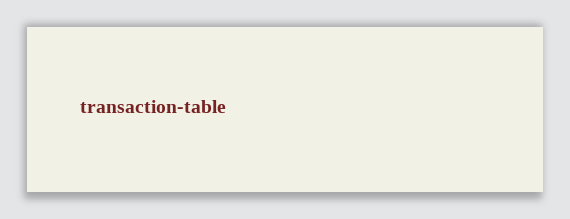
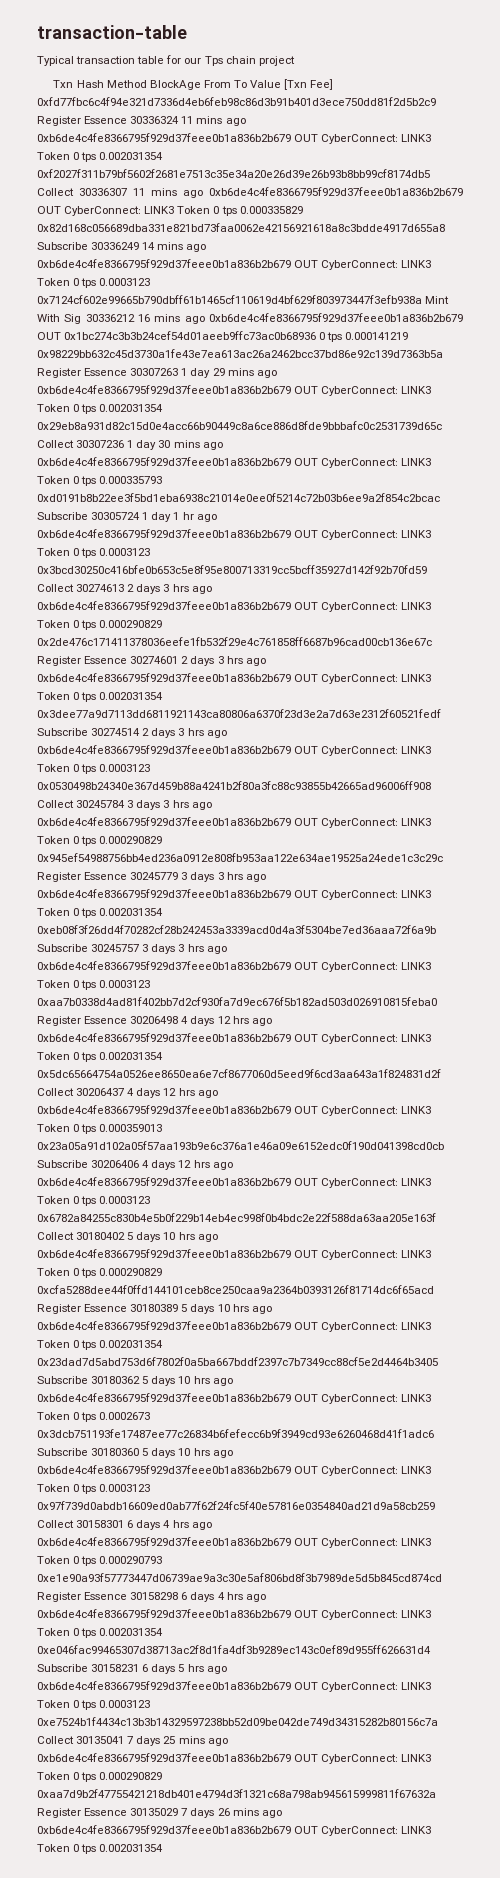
(226, 106) none -> [37,55,295,66] [53,79,334,90] [37,97,436,106] [37,116,246,126] [37,133,432,144] [37,152,164,162] [37,169,430,178] [37,187,463,198] [37,206,303,216] [37,223,445,232] [37,242,207,252] [37,259,432,270] [37,278,151,288] [37,295,450,304] [37,313,463,324] [37,331,409,342] [37,349,443,358] [37,368,277,378] [37,385,432,396] [37,404,164,414] [37,421,442,430] [37,440,223,450] [37,457,432,468] [37,476,163,486] [37,493,440,502] [37,512,217,522] [37,529,432,540] [37,548,151,558] [37,565,427,574] [37,584,212,594] [37,601,432,612] [37,620,163,630] [37,637,432,646] [37,656,266,666] [37,673,432,684] [37,692,164,702] [37,709,441,718] [37,728,227,738] [37,745,432,756] [37,764,151,774] [37,781,431,790] [37,800,212,810] [37,817,432,828] [37,836,163,846] [37,853,443,862] [37,872,266,882] [37,889,432,900] [37,908,164,918] [37,925,436,934] [37,944,227,954] [37,961,432,972] [37,980,151,990] [37,997,437,1006] [37,1016,272,1026] [37,1033,432,1044] [37,1052,164,1062] [37,1069,441,1078] [37,1088,218,1098] [37,1105,432,1116] [37,1124,163,1134] [37,1141,444,1150] [37,1160,233,1170] [37,1177,432,1188] [37,1196,151,1206] [37,1213,436,1222] [37,1232,218,1242] [37,1249,432,1260] [37,1268,163,1278] [37,1285,434,1294] [37,1304,272,1314] [37,1321,432,1332] [37,1340,164,1350] [37,1357,438,1366] [37,1376,233,1386] [37,1393,432,1404] [37,1412,151,1422] [37,1429,434,1438] [37,1448,233,1458] [37,1465,432,1476] [37,1484,151,1494] [37,1501,435,1510] [37,1520,212,1530] [37,1537,432,1548] [37,1556,163,1566] [37,1573,442,1582] [37,1592,266,1602] [37,1609,432,1620] [37,1628,164,1638] [37,1645,431,1654] [37,1664,227,1674] [37,1681,432,1692] [37,1700,151,1710] [37,1717,438,1726] [37,1736,228,1746] [37,1753,432,1764] [37,1772,163,1782] [37,1789,436,1798] [37,1808,282,1818] [37,1825,432,1836] [37,1844,164,1854] // Typical transaction table for our Tps chain project // Txn Hash Method BlockAge From To Value [Txn Fee] 0xfd77fbc6c4f94e321d7336d4eb6feb98c86d3b91b401d3ece750dd81f2d5b2c9 Register Essence 30336324 11 mins ago 0xb6de4c4fe8366795f929d37feee0b1a836b2b679 OUT CyberConnect: LINK3 Token 0 tps 0.002031354 0xf2027f311b79bf5602f2681e7513c35e34a20e26d39e26b93b8bb99cf8174db5 Collect 30336307 11 mins ago 0xb6de4c4fe8366795f929d37feee0b1a836b2b679 OUT CyberConnect: LINK3 Token 0 tps 0.000335829 0x82d168c056689dba331e821bd73faa0062e42156921618a8c3bdde4917d655a8 Subscribe 30336249 14 mins ago 0xb6de4c4fe8366795f929d37feee0b1a836b2b679 OUT CyberConnect: LINK3 Token 0 tps 0.0003123 0x7124cf602e99665b790dbff61b1465cf110619d4bf629f803973447f3efb938a Mint With Sig 30336212 16 mins ago 0xb6de4c4fe8366795f929d37feee0b1a836b2b679 OUT 0x1bc274c3b3b24cef54d01aeeb9ffc73ac0b68936 0 tps 0.000141219 0x98229bb632c45d3730a1fe43e7ea613ac26a2462bcc37bd86e92c139d7363b5a Register Essence 30307263 1 day 29 mins ago 0xb6de4c4fe8366795f929d37feee0b1a836b2b679 OUT CyberConnect: LINK3 Token 0 tps 0.002031354 0x29eb8a931d82c15d0e4acc66b90449c8a6ce886d8fde9bbbafc0c2531739d65c Collect 30307236 1 day 30 mins ago 0xb6de4c4fe8366795f929d37feee0b1a836b2b679 OUT CyberConnect: LINK3 Token 0 tps 0.000335793 0xd0191b8b22ee3f5bd1eba6938c21014e0ee0f5214c72b03b6ee9a2f854c2bcac Subscribe 30305724 1 day 1 hr ago 0xb6de4c4fe8366795f929d37feee0b1a836b2b679 OUT CyberConnect: LINK3 Token 0 tps 0.0003123 0x3bcd30250c416bfe0b653c5e8f95e800713319cc5bcff35927d142f92b70fd59 Collect 30274613 2 days 3 hrs ago 0xb6de4c4fe8366795f929d37feee0b1a836b2b679 OUT CyberConnect: LINK3 Token 0 tps 0.000290829 0x2de476c171411378036eefe1fb532f29e4c761858ff6687b96cad00cb136e67c Register Essence 30274601 2 days 3 hrs ago 0xb6de4c4fe8366795f929d37feee0b1a836b2b679 OUT CyberConnect: LINK3 Token 0 tps 0.002031354 0x3dee77a9d7113dd6811921143ca80806a6370f23d3e2a7d63e2312f60521fedf Subscribe 30274514 2 days 3 hrs ago 0xb6de4c4fe8366795f929d37feee0b1a836b2b679 OUT CyberConnect: LINK3 Token 0 tps 0.0003123 0x0530498b24340e367d459b88a4241b2f80a3fc88c93855b42665ad96006ff908 Collect 30245784 3 days 3 hrs ago 0xb6de4c4fe8366795f929d37feee0b1a836b2b679 OUT CyberConnect: LINK3 Token 0 tps 0.000290829 0x945ef54988756bb4ed236a0912e808fb953aa122e634ae19525a24ede1c3c29c Register Essence 30245779 3 days 3 hrs ago 0xb6de4c4fe8366795f929d37feee0b1a836b2b679 OUT CyberConnect: LINK3 Token 0 tps 0.002031354 0xeb08f3f26dd4f70282cf28b242453a3339acd0d4a3f5304be7ed36aaa72f6a9b Subscribe 30245757 3 days 3 hrs ago 0xb6de4c4fe8366795f929d37feee0b1a836b2b679 OUT CyberConnect: LINK3 Token 0 tps 0.0003123 0xaa7b0338d4ad81f402bb7d2cf930fa7d9ec676f5b182ad503d026910815feba0 Register Essence 30206498 4 days 12 hrs ago 0xb6de4c4fe8366795f929d37feee0b1a836b2b679 OUT CyberConnect: LINK3 Token 0 tps 0.002031354 0x5dc65664754a0526ee8650ea6e7cf8677060d5eed9f6cd3aa643a1f824831d2f Collect 30206437 4 days 12 hrs ago 0xb6de4c4fe8366795f929d37feee0b1a836b2b679 OUT CyberConnect: LINK3 Token 0 tps 0.000359013 0x23a05a91d102a05f57aa193b9e6c376a1e46a09e6152edc0f190d041398cd0cb Subscribe 30206406 4 days 12 hrs ago 0xb6de4c4fe8366795f929d37feee0b1a836b2b679 OUT CyberConnect: LINK3 Token 0 tps 0.0003123 0x6782a84255c830b4e5b0f229b14eb4ec998f0b4bdc2e22f588da63aa205e163f Collect 30180402 5 days 10 hrs ago 0xb6de4c4fe8366795f929d37feee0b1a836b2b679 OUT CyberConnect: LINK3 Token 0 tps 0.000290829 0xcfa5288dee44f0ffd144101ceb8ce250caa9a2364b0393126f81714dc6f65acd Register Essence 30180389 5 days 10 hrs ago 0xb6de4c4fe8366795f929d37feee0b1a836b2b679 OUT CyberConnect: LINK3 Token 0 tps 0.002031354 0x23dad7d5abd753d6f7802f0a5ba667bddf2397c7b7349cc88cf5e2d4464b3405 Subscribe 30180362 5 days 10 hrs ago 0xb6de4c4fe8366795f929d37feee0b1a836b2b679 OUT CyberConnect: LINK3 Token 0 tps 0.0002673 0x3dcb751193fe17487ee77c26834b6fefecc6b9f3949cd93e6260468d41f1adc6 Subscribe 30180360 5 days 10 hrs ago 0xb6de4c4fe8366795f929d37feee0b1a836b2b679 OUT CyberConnect: LINK3 Token 0 tps 0.0003123 0x97f739d0abdb16609ed0ab77f62f24fc5f40e57816e0354840ad21d9a58cb259 Collect 30158301 6 days 4 hrs ago 0xb6de4c4fe8366795f929d37feee0b1a836b2b679 OUT CyberConnect: LINK3 Token 0 tps 0.000290793 0xe1e90a93f57773447d06739ae9a3c30e5af806bd8f3b7989de5d5b845cd874cd Register Essence 30158298 6 days 4 hrs ago 0xb6de4c4fe8366795f929d37feee0b1a836b2b679 OUT CyberConnect: LINK3 Token 0 tps 0.002031354 0xe046fac99465307d38713ac2f8d1fa4df3b9289ec143c0ef89d955ff626631d4 Subscribe 30158231 6 days 5 hrs ago 0xb6de4c4fe8366795f929d37feee0b1a836b2b679 OUT CyberConnect: LINK3 Token 0 tps 0.0003123 0xe7524b1f4434c13b3b14329597238bb52d09be042de749d34315282b80156c7a Collect 30135041 7 days 25 mins ago 0xb6de4c4fe8366795f929d37feee0b1a836b2b679 OUT CyberConnect: LINK3 Token 0 tps 0.000290829 0xaa7d9b2f47755421218db401e4794d3f1321c68a798ab945615999811f67632a Register Essence 30135029 7 days 26 mins ago 0xb6de4c4fe8366795f929d37feee0b1a836b2b679 OUT CyberConnect: LINK3 Token 0 tps 0.002031354

